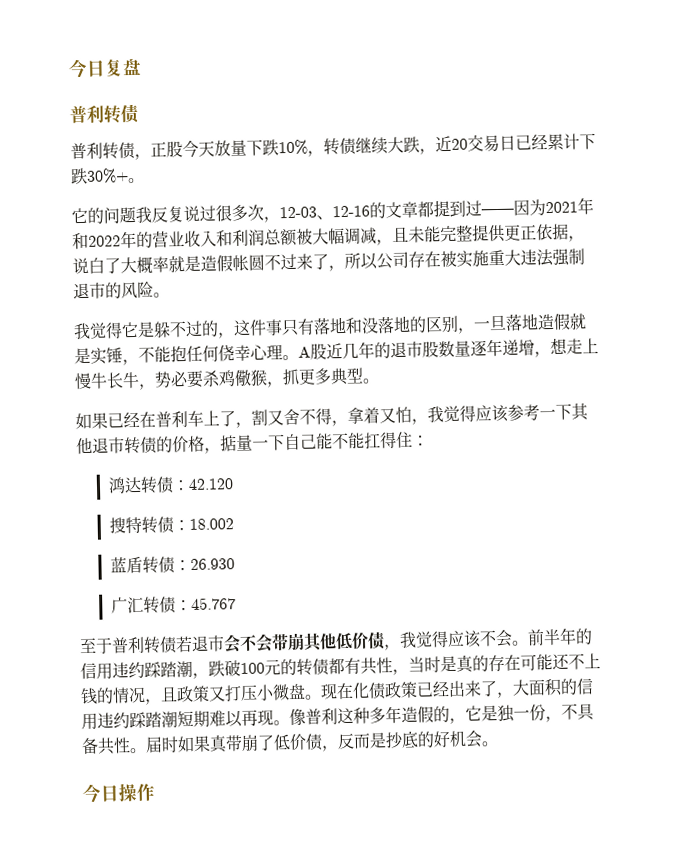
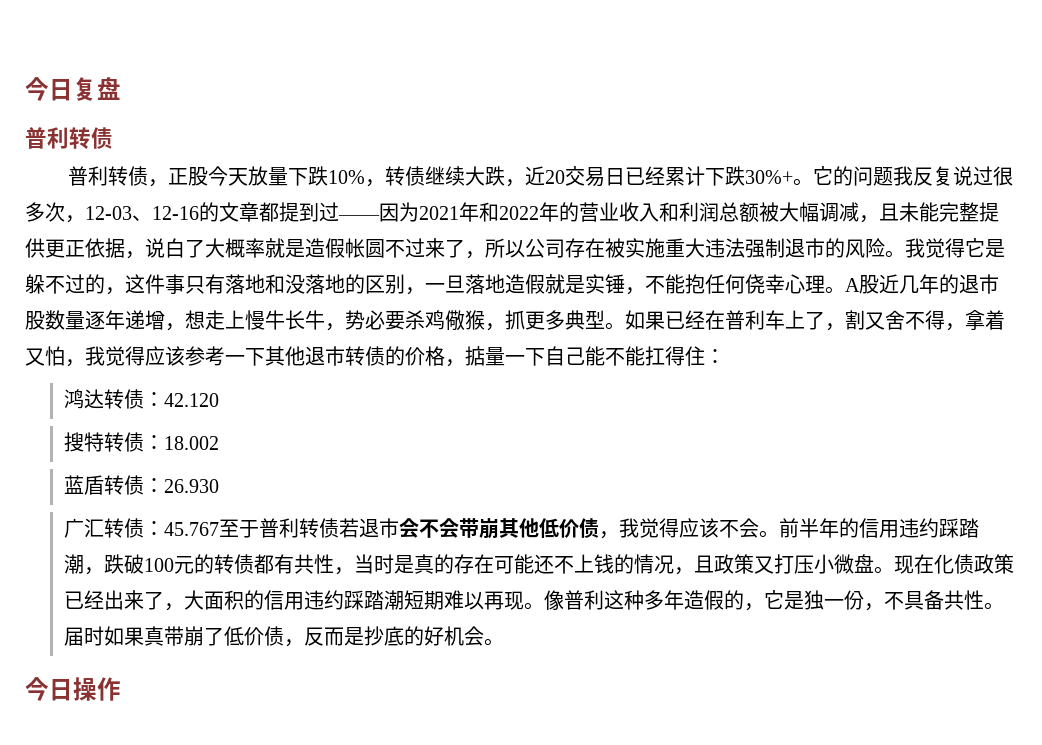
(145, 180) // -> (813, 182) none
(170, 295) // -> (905, 254) none
(380, 381) // -> (625, 326) none
(236, 603) // -> (220, 529) none

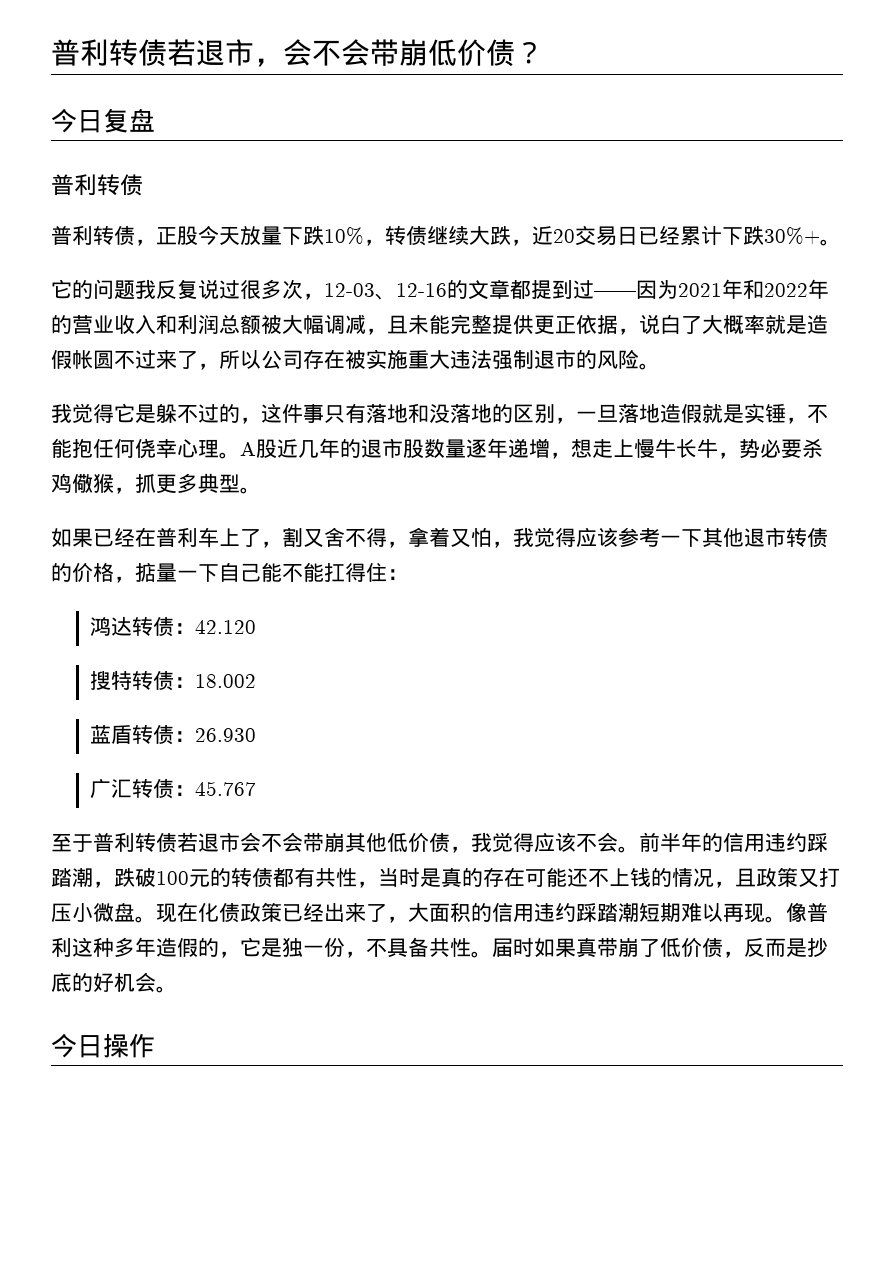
(25, 89) none -> [51,39,544,67] 普利转债若退市，会不会带崩低价债？ //
(813, 182) none -> (841, 242) //
(905, 254) none -> (660, 366) //
(625, 326) none -> (261, 490) //
(220, 529) none -> (257, 788) //

